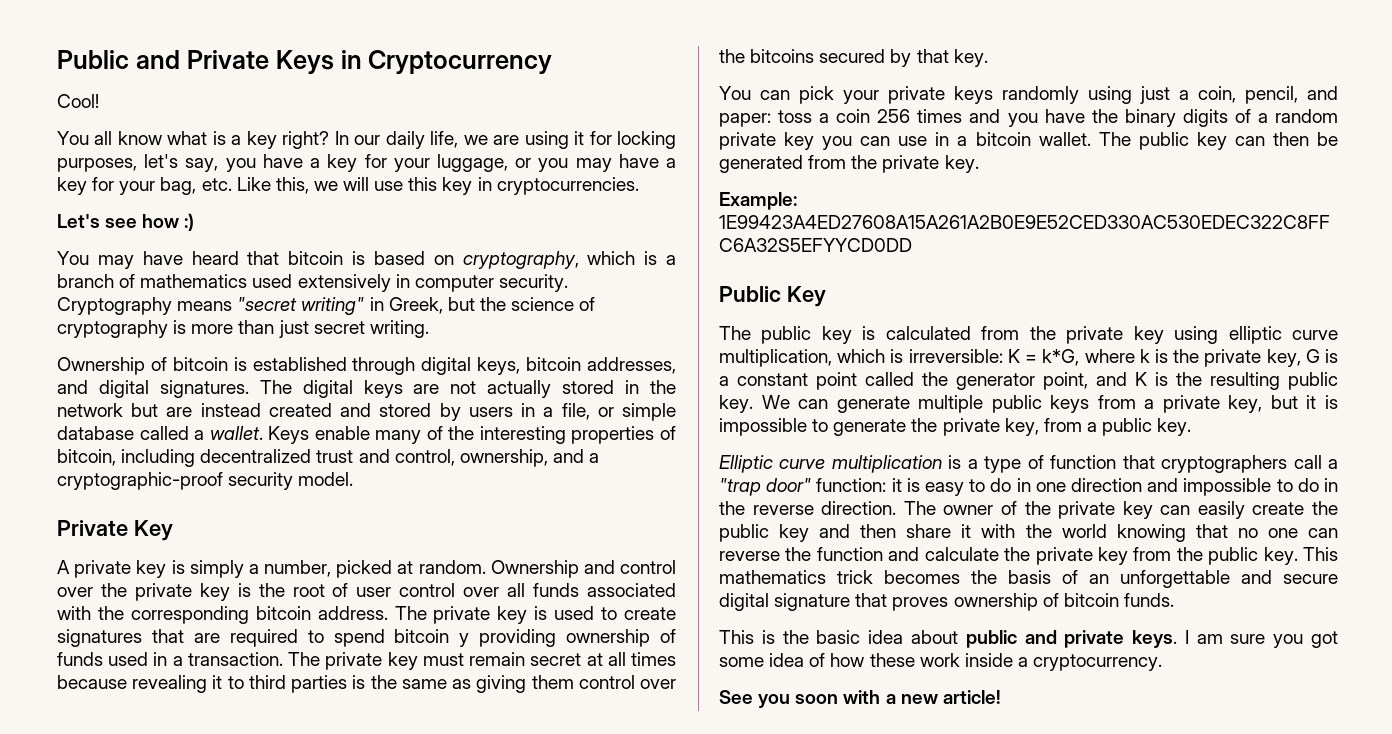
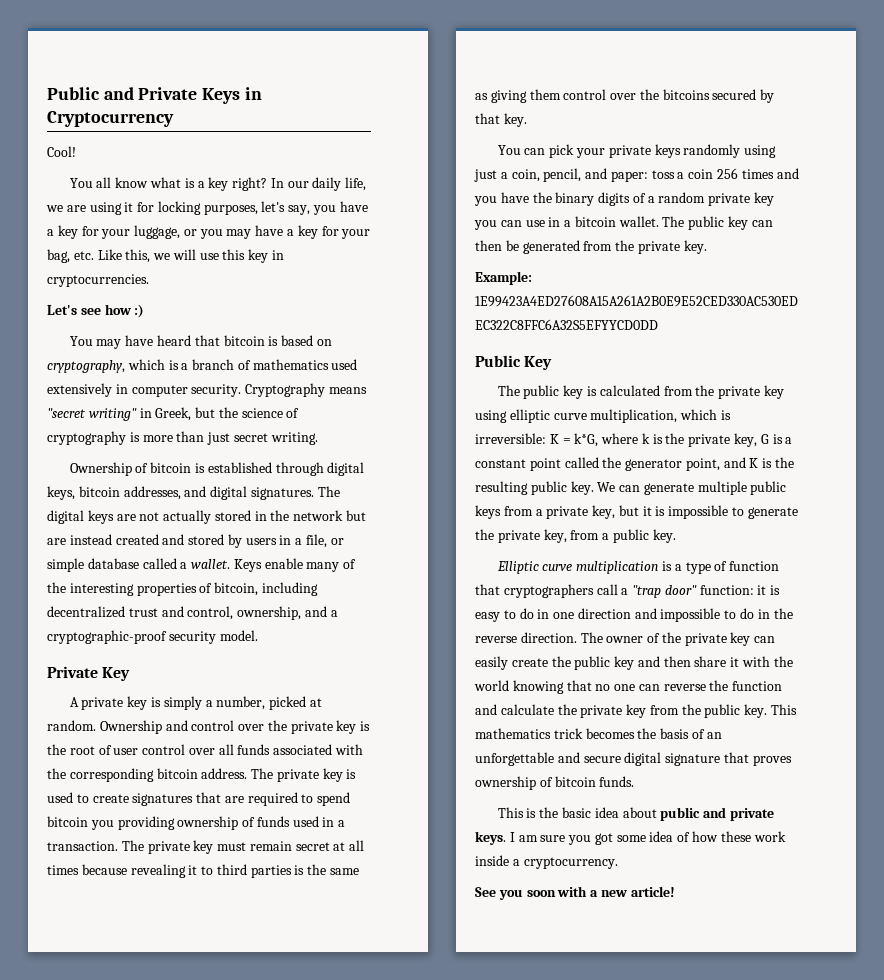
[459,633,470,647] y -> [90,820,114,830] you

